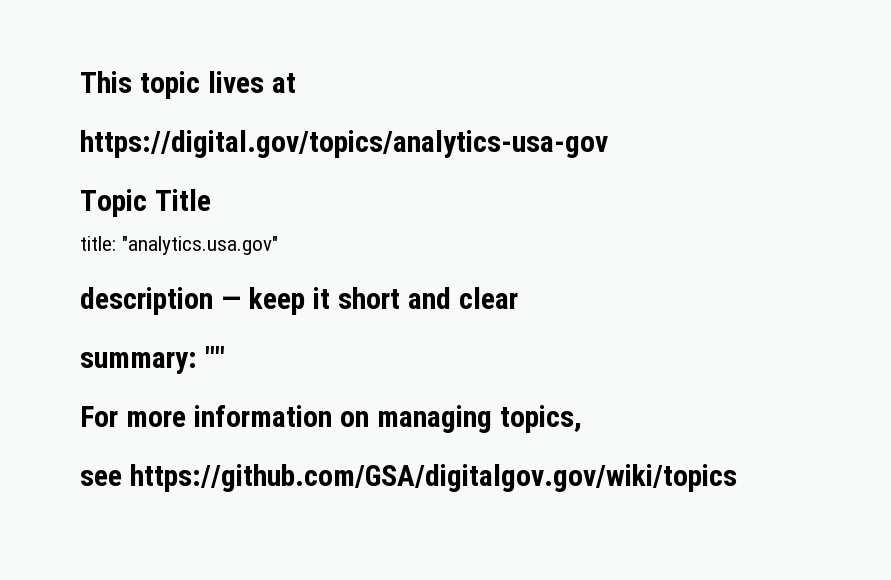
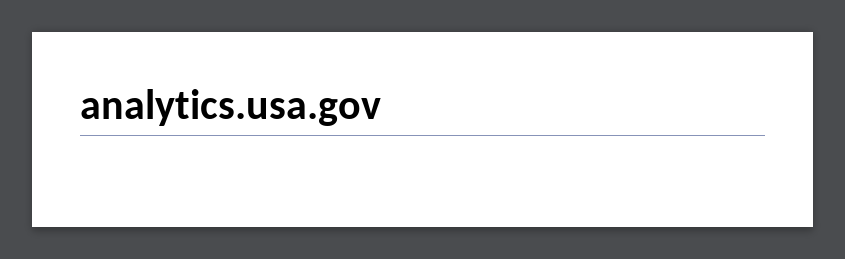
[80,71,296,99] [80,130,608,158] [80,189,211,217] [80,236,278,255] [80,287,518,315] [80,346,225,374] [80,405,582,433] [80,464,737,492] This topic lives at // https://digital.gov/topics/analytics-usa-gov // Topic Title // title: "analytics.usa.gov" // description — keep it short and clear // summary: "" // For more information on managing topics, // see https://github.com/GSA/digitalgov.gov/wiki/topics -> [80,89,381,126] analytics.usa.gov

